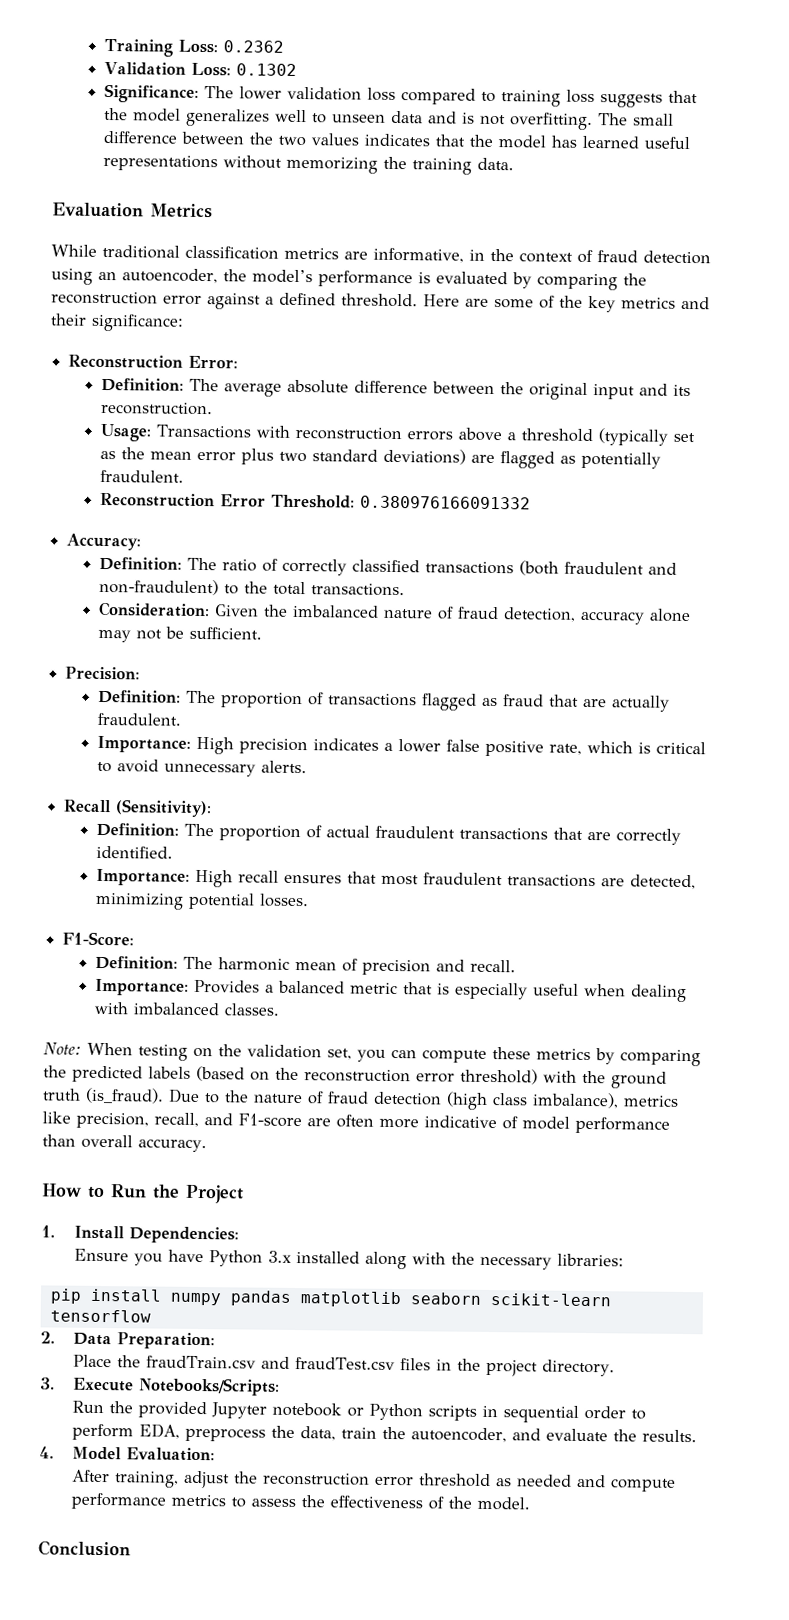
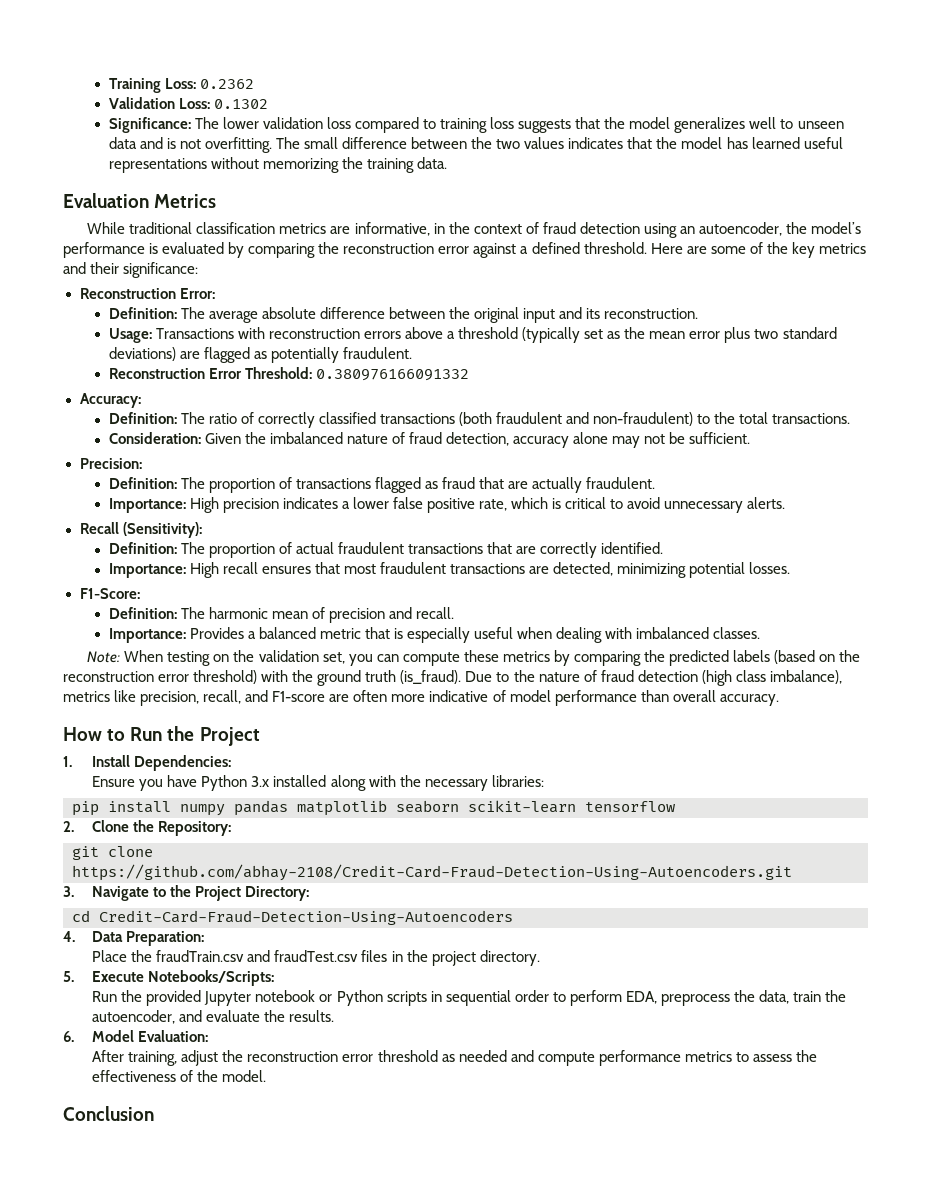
(55, 1337) none -> [92,820,232,836] [72,846,153,860] [72,864,792,881] [63,885,310,901] [72,910,513,925] [63,931,75,942] Clone the Repository: // git clone https://github.com/abhay-2108/Credit-Card-Fraud-Detection-Using-Autoencoders.git // 3. Navigate to the Project Directory: // cd Credit-Card-Fraud-Detection-Using-Autoencoders // 4.
[40,1377,55,1390] 3. -> [63,971,74,982] 5.
[39,1446,54,1459] 4. -> [63,1031,74,1042] 6.

